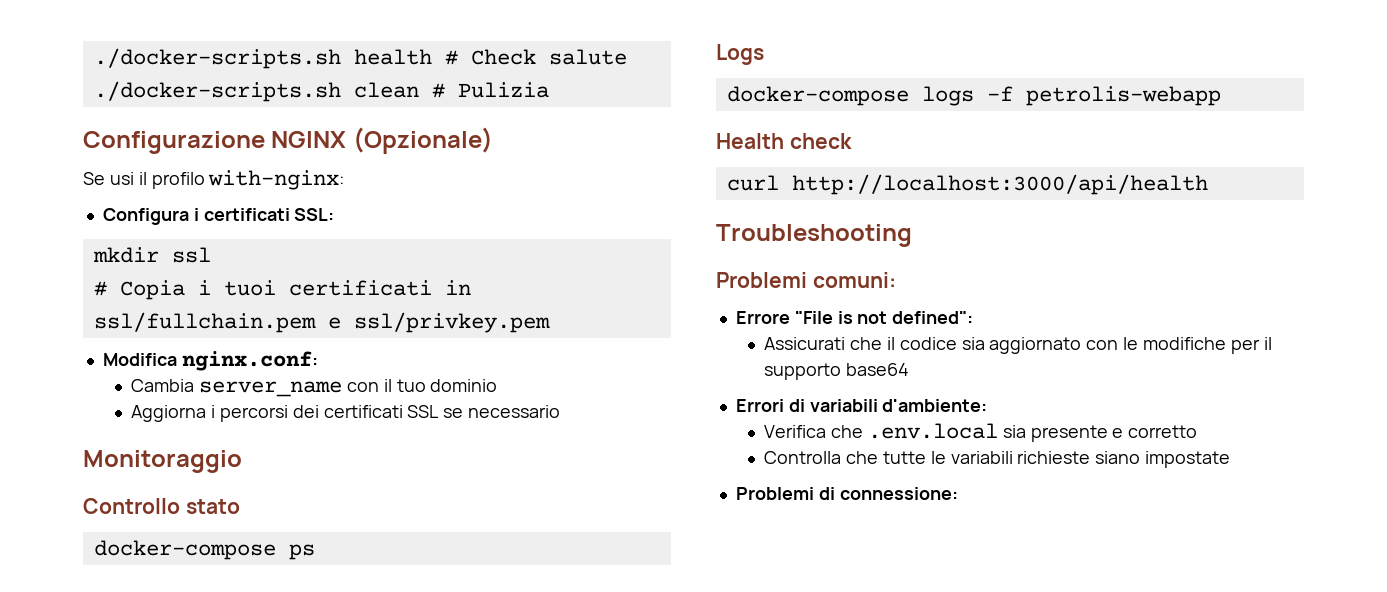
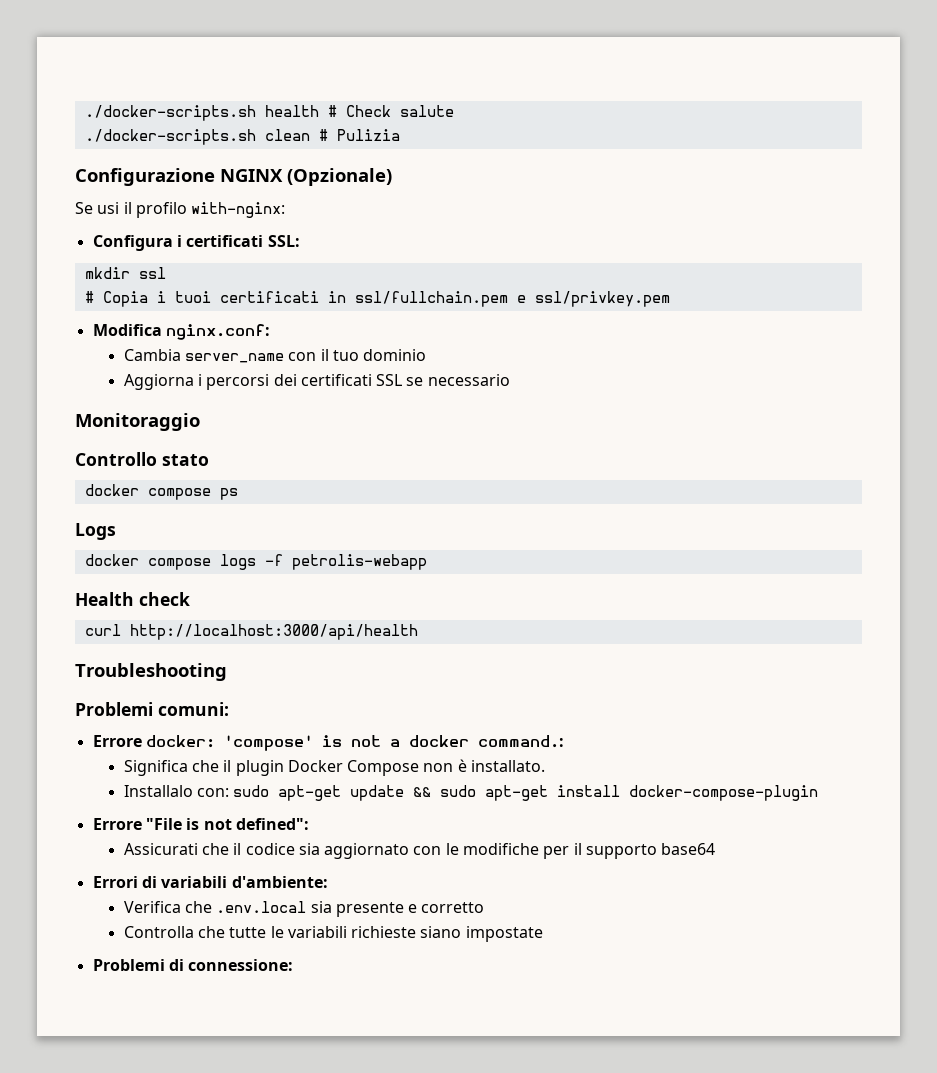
[93,540,276,560] docker-compose -> [84,484,211,500] docker compose
[726,86,909,106] docker-compose -> [84,554,211,570] docker compose
(896, 280) none -> [92,735,564,751] [123,759,546,776] [123,785,819,801] // Errore docker: 'compose' is not a docker command.: // Significa che il plugin Docker Compose non è installato. // Installalo con: sudo apt-get update && sudo apt-get install docker-compose-plugin

